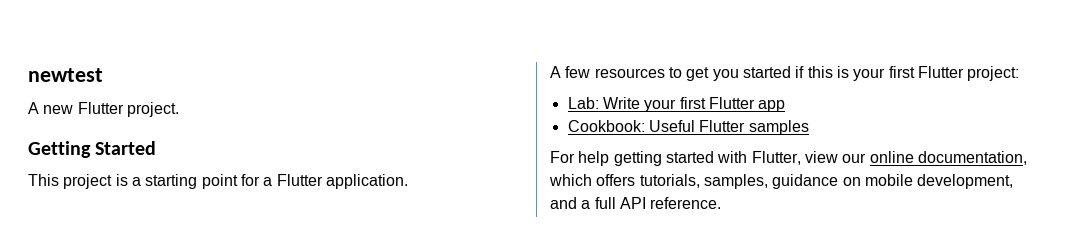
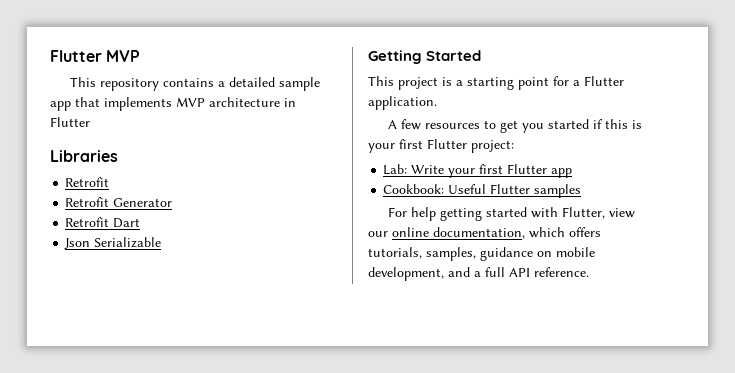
[28,68,103,82] [28,102,179,117] newtest // A new Flutter project. -> [50,50,141,62] [69,77,320,91] [50,97,296,111] [50,117,90,127] [50,150,118,162] [65,177,110,187] [65,197,173,207] [65,217,141,228] [64,237,162,249] Flutter MVP // This repository contains a detailed sample app that implements MVP architecture in Flutter // Libraries // Retrofit // Retrofit Generator // Retrofit Dart // Json Serializable

